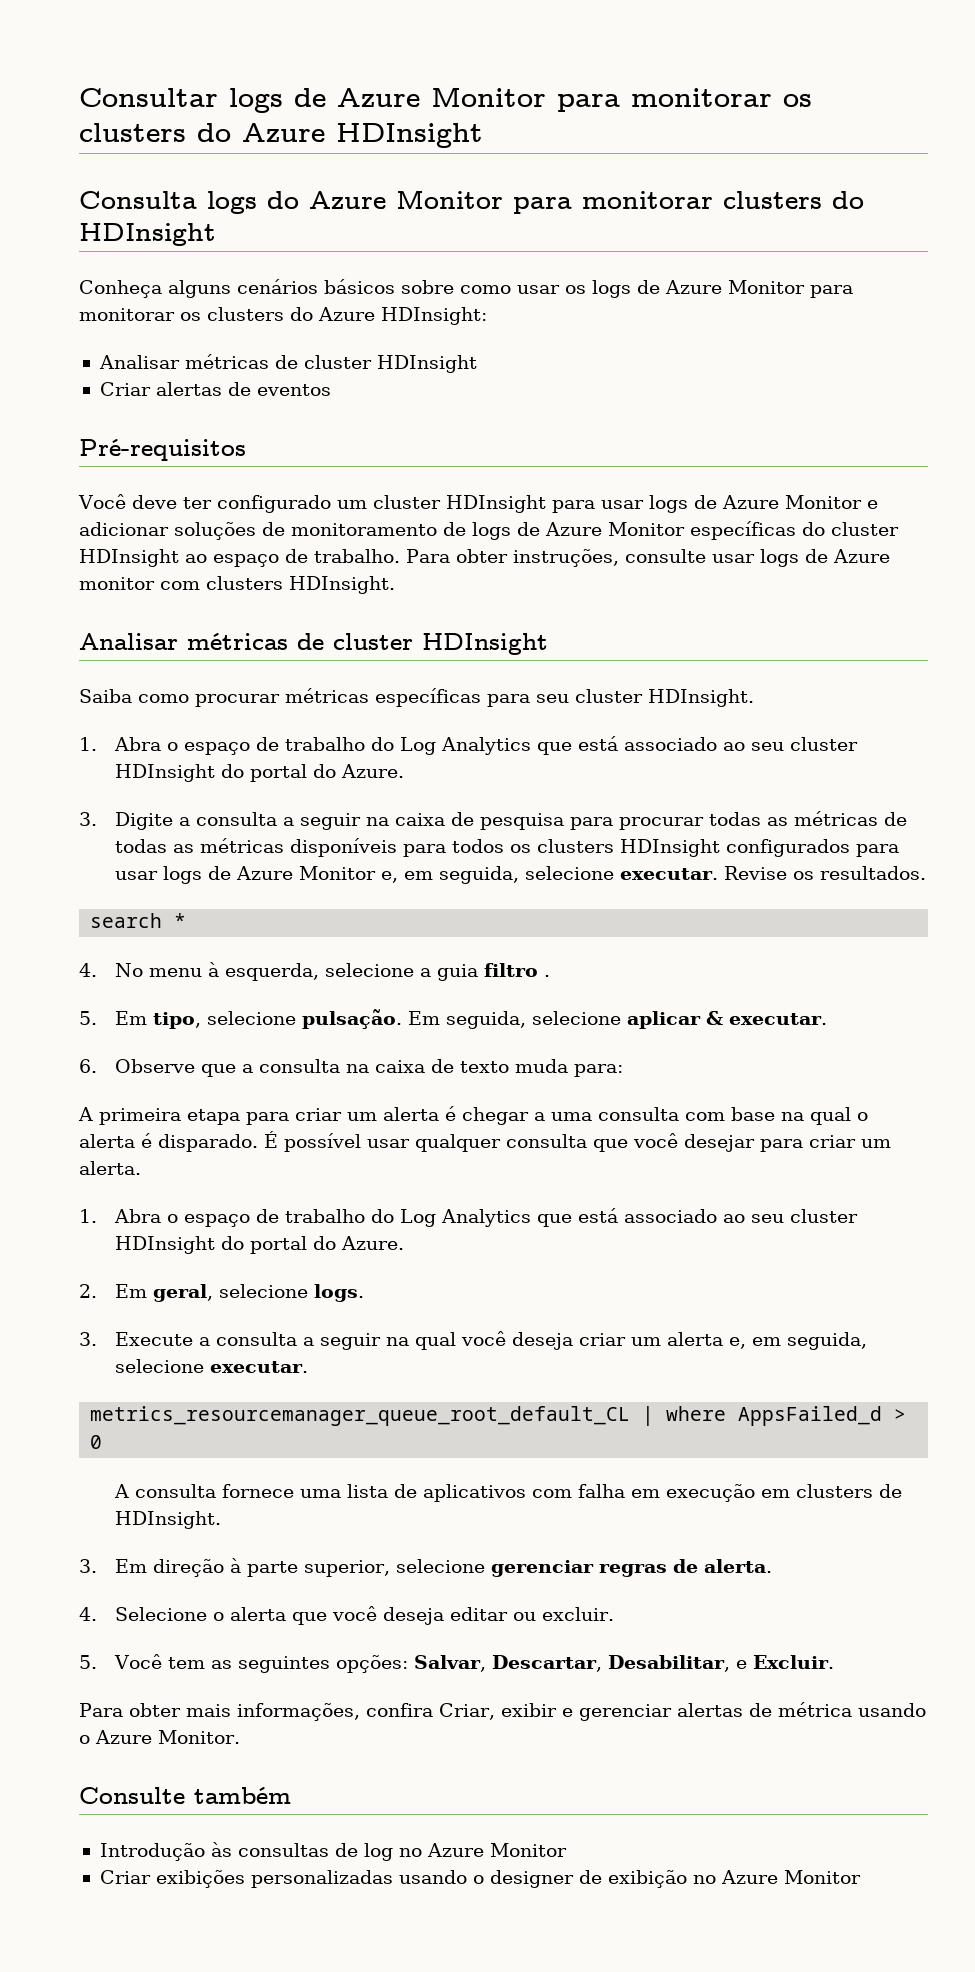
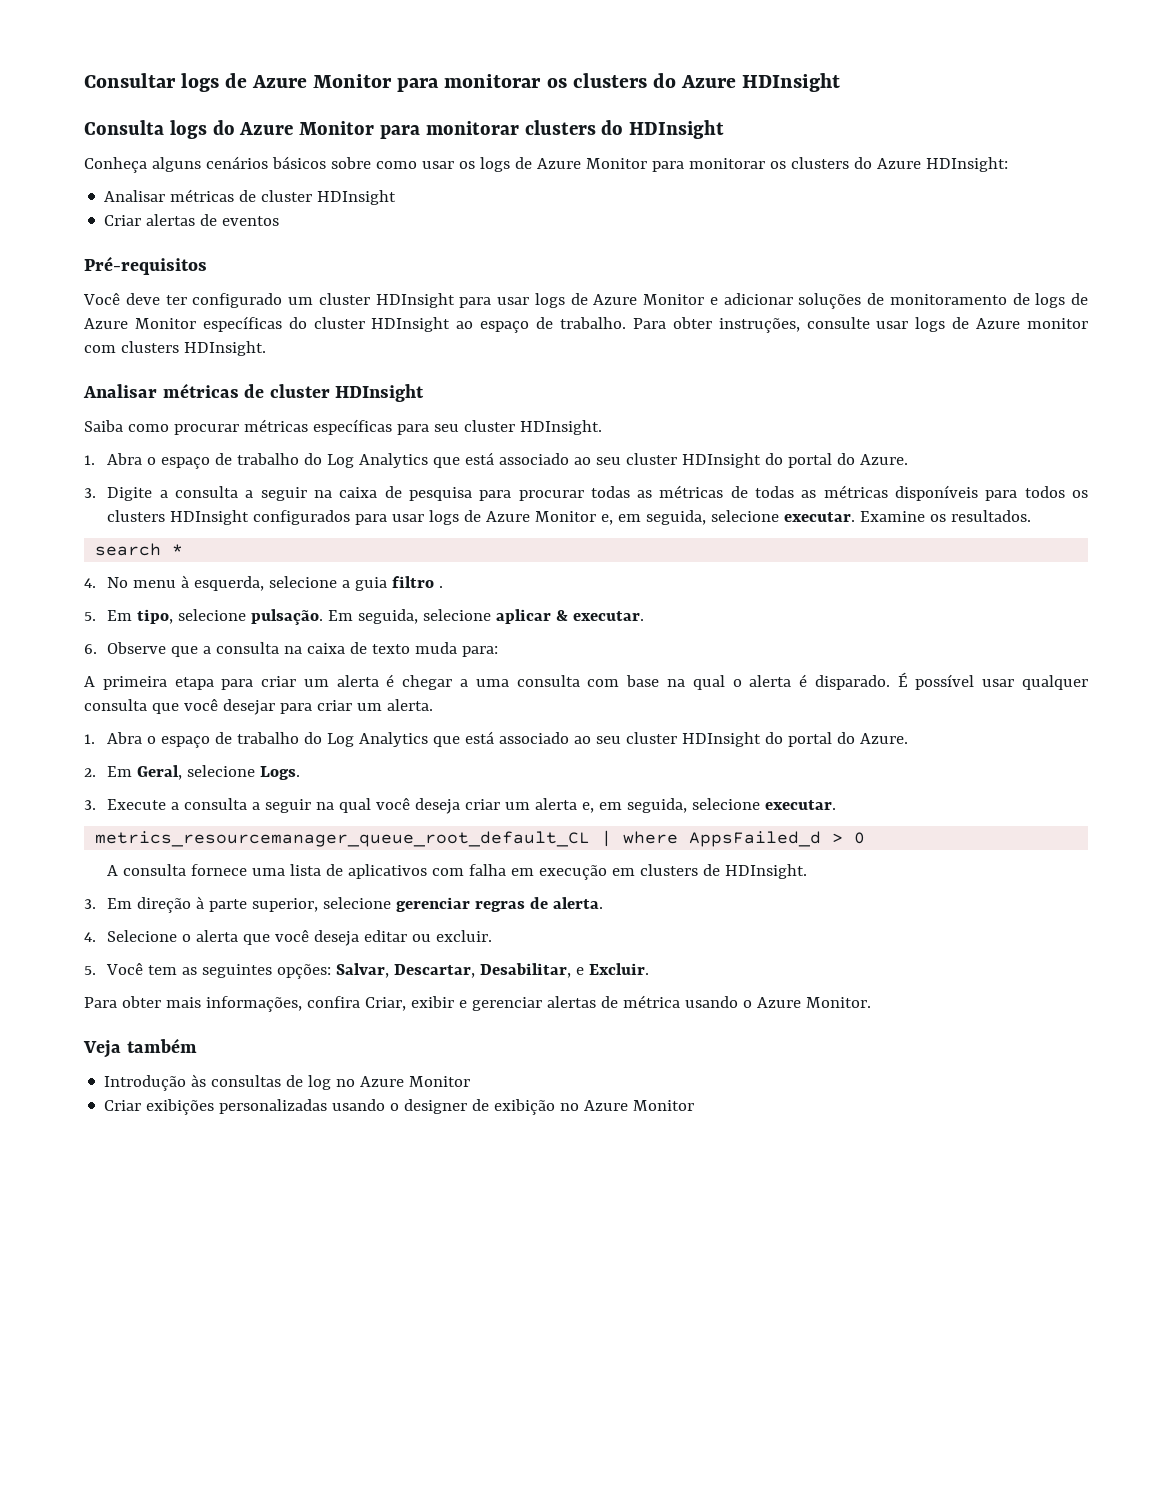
[724,866,788,880] Revise -> [860,511,926,522] Examine
[153,1284,365,1302] geral, selecione logs. -> [137,765,301,780] Geral, selecione Logs.
[79,1787,185,1804] Consulte -> [83,1040,121,1058] Veja

